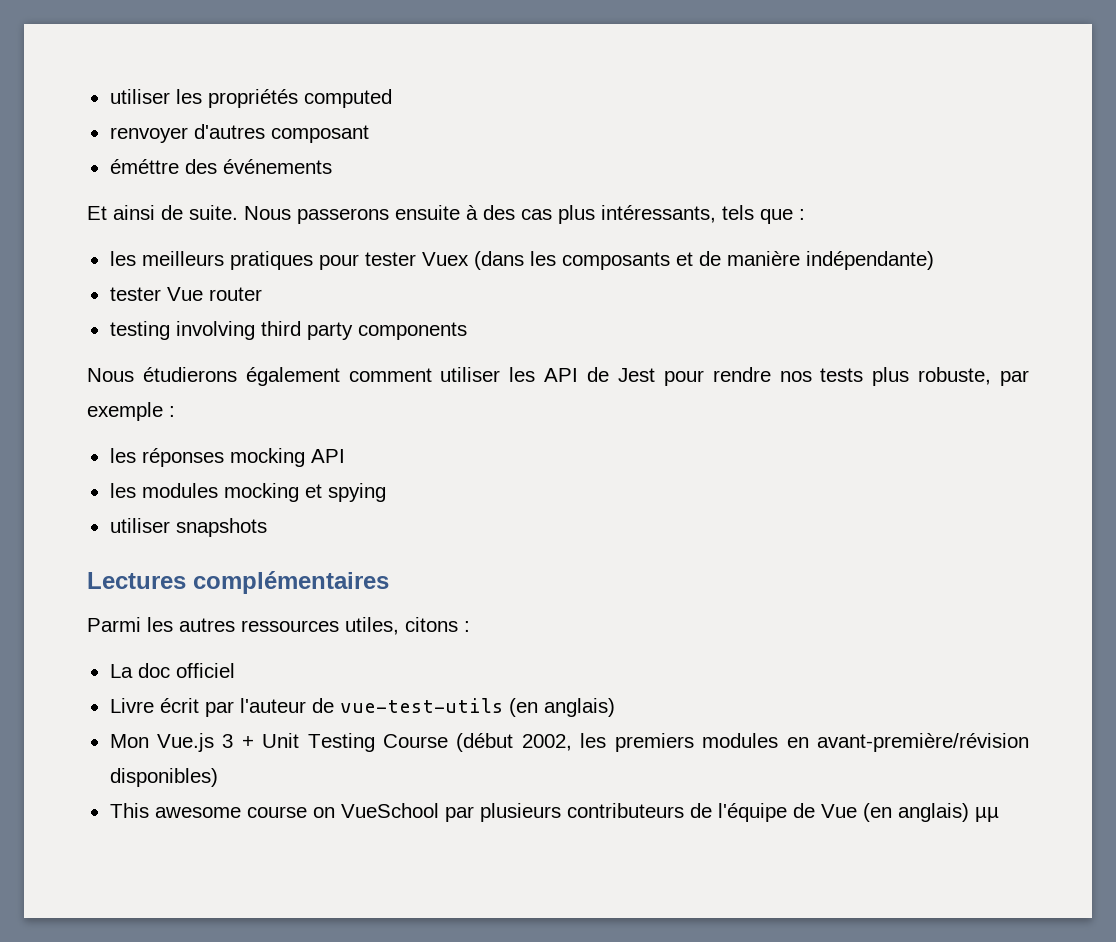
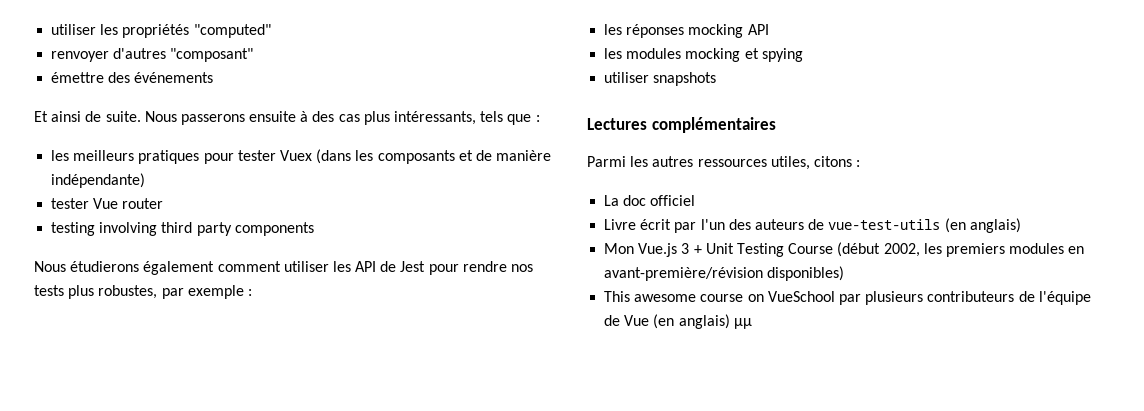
[303,89,392,108] computed -> [193,24,271,38] "computed"
[270,125,369,143] [109,159,179,174] composant // éméttre -> [170,48,254,62] [51,72,105,83] "composant" // émettre
[918,367,992,385] robuste, -> [98,285,158,299] robustes,
[239,698,306,713] l'auteur -> [700,219,804,230] l'un des auteurs

